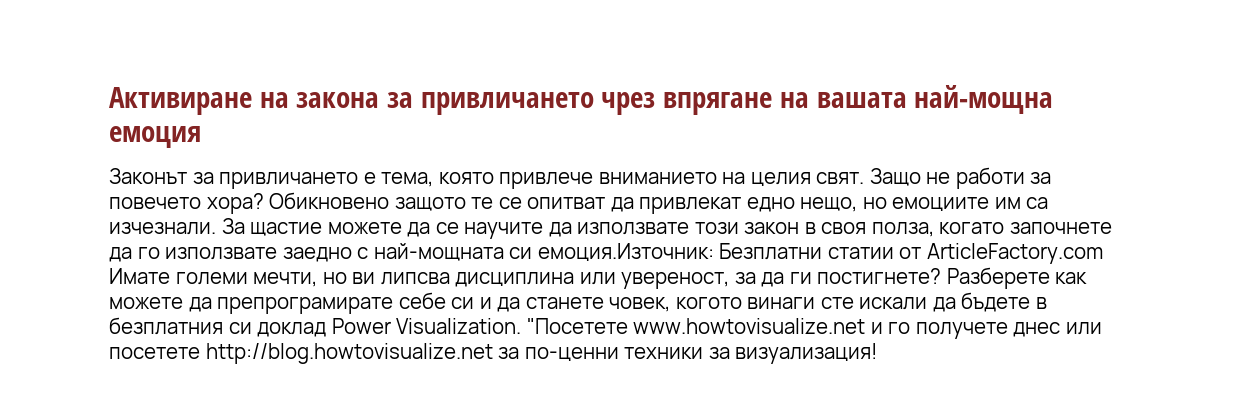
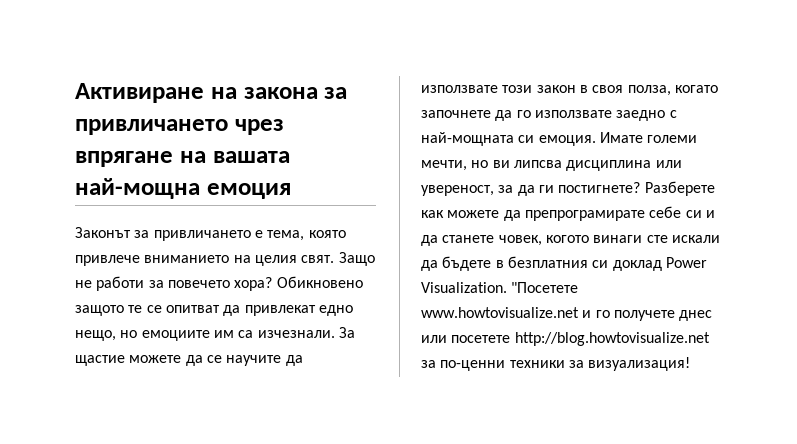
[537,243,1103,264] емоция.Източник: Безплатни статии от ArticleFactory.com -> [538,135,596,146] емоция.

